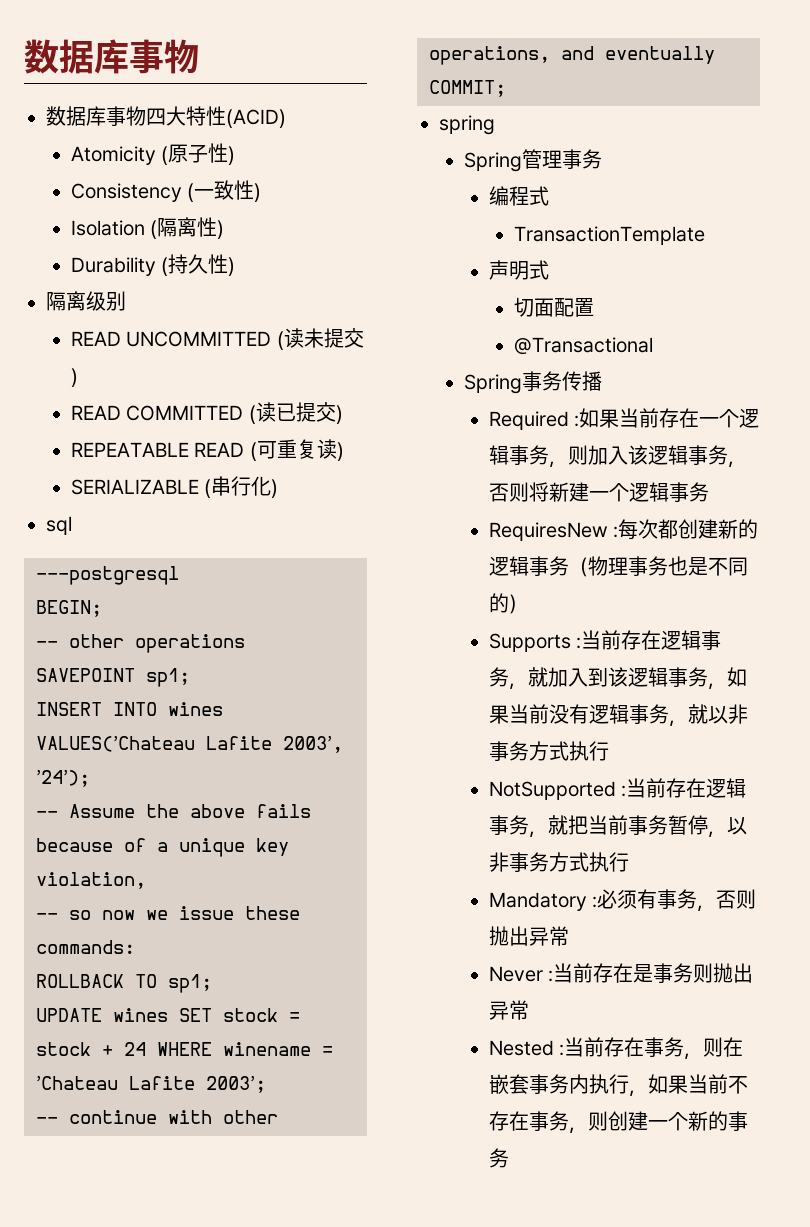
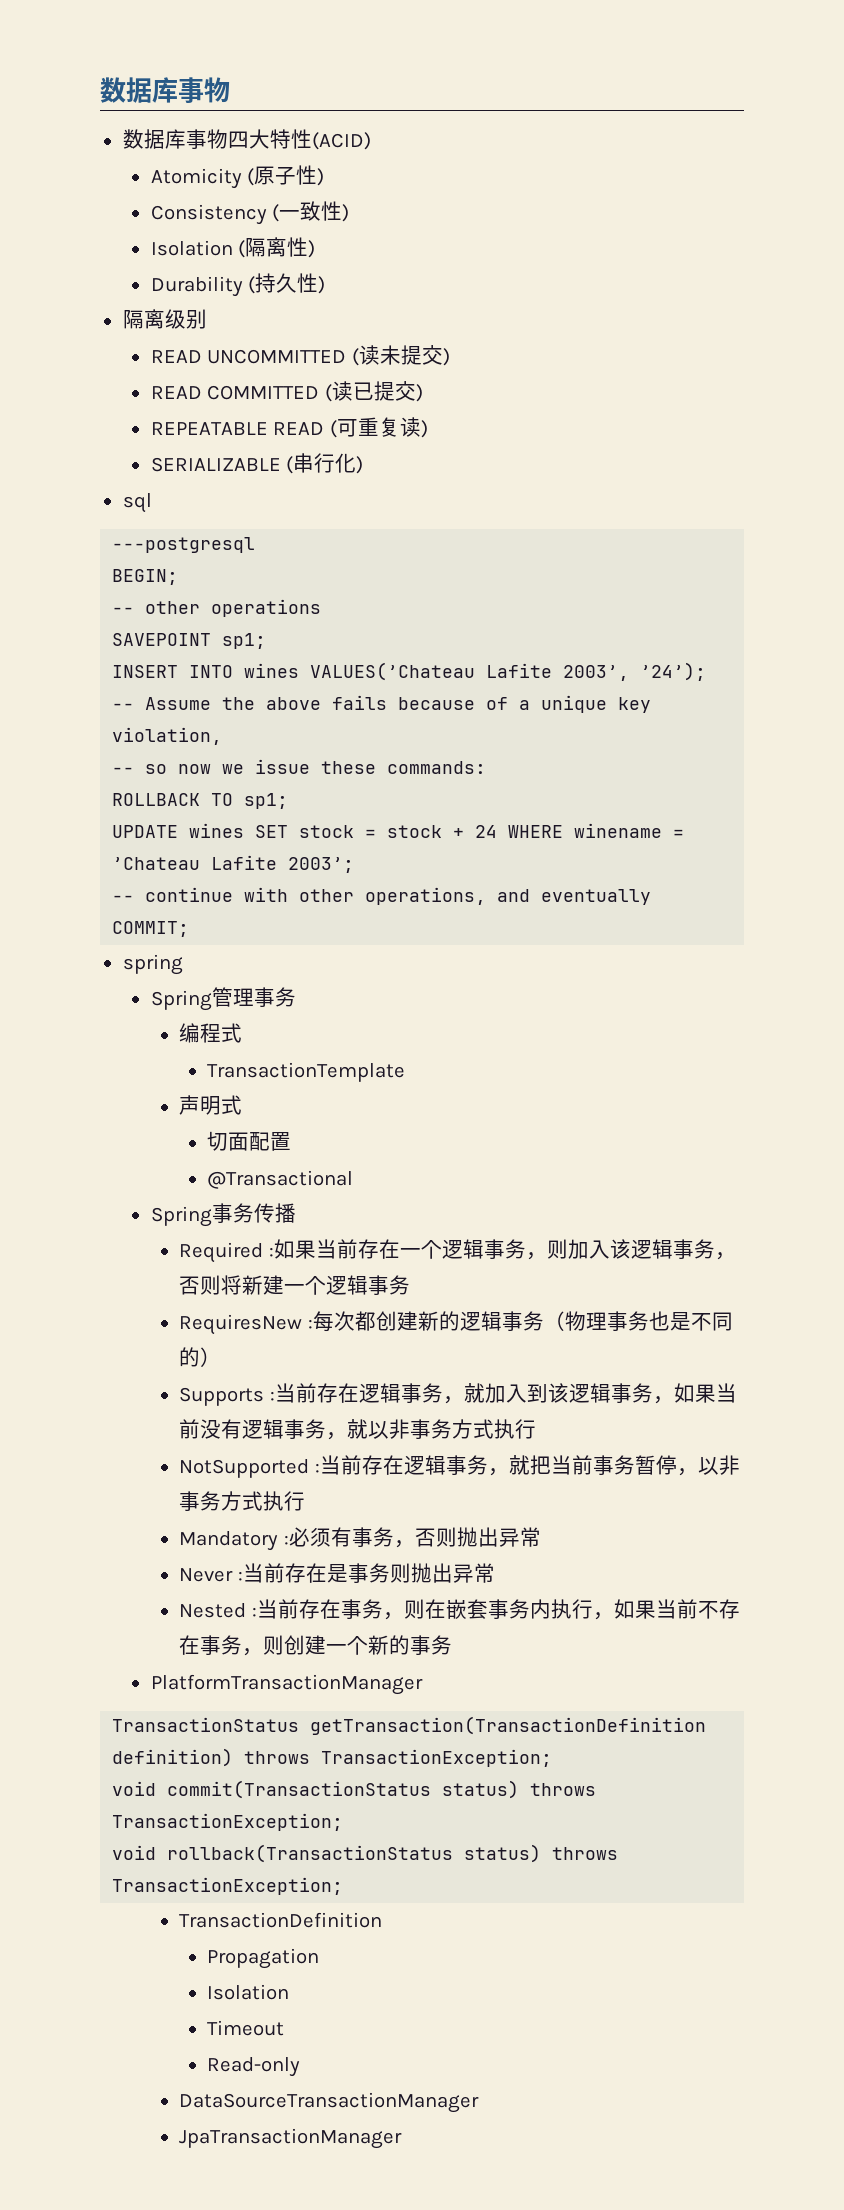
(509, 1158) none -> [150,1674,423,1695] [112,1716,707,1735] [112,1748,553,1767] [112,1780,597,1799] [112,1813,344,1831] [112,1844,619,1863] [112,1877,344,1895] [179,1912,383,1928] [207,1948,320,1969] [207,1984,290,2000] [207,2020,285,2036] [207,2057,301,2077] [179,2092,480,2113] [179,2128,403,2149] // PlatformTransactionManager // TransactionStatus getTransaction(TransactionDefinition definition) throws TransactionException; // void commit(TransactionStatus status) throws TransactionException; // void rollback(TransactionStatus status) throws TransactionException; // TransactionDefinition // Propagation // Isolation // Timeout // Read-only // DataSourceTransactionManager // JpaTransactionManager

